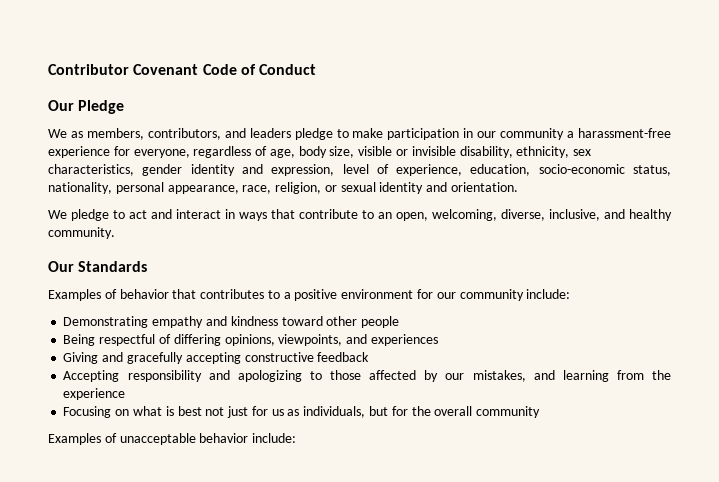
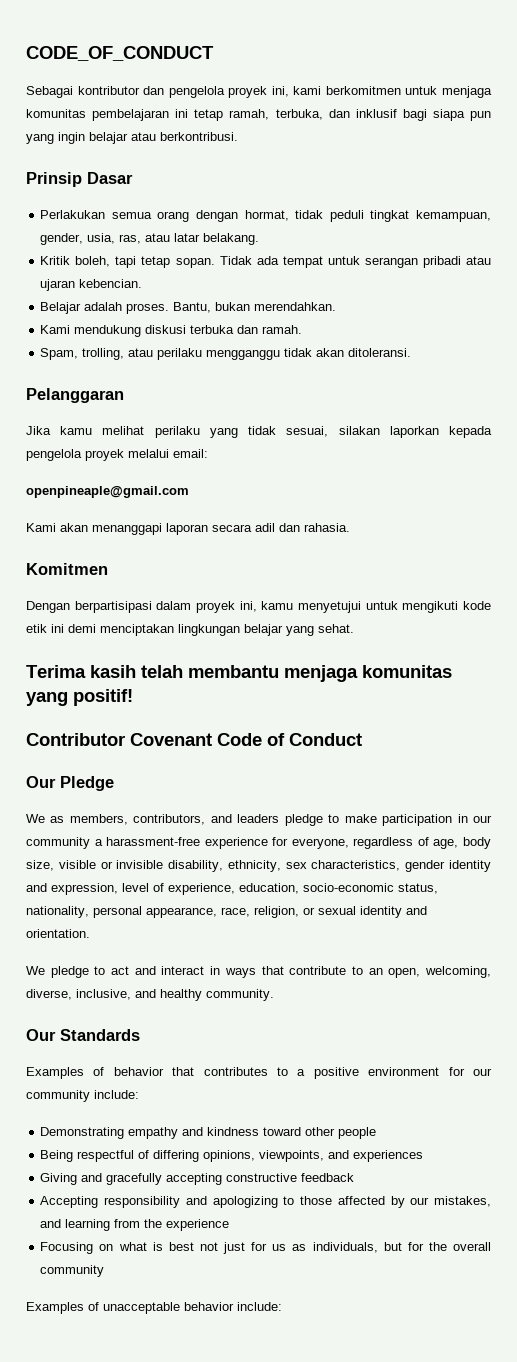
(48, 69) none -> [26,46,214,61] [26,86,492,98] [26,109,492,121] [26,132,238,144] [26,172,133,187] [40,210,491,222] [40,233,260,245] [40,256,491,268] [40,279,143,291] [40,302,337,314] [40,325,303,337] [40,348,412,360] [26,388,124,403] [26,426,493,438] [26,449,208,461] [26,486,189,498] [26,523,350,535] [26,563,108,575] [26,601,491,613] [26,624,354,636] [26,665,452,682] [26,689,133,706] CODE_OF_CONDUCT // Sebagai kontributor dan pengelola proyek ini, kami berkomitmen untuk menjaga komunitas pembelajaran ini tetap ramah, terbuka, dan inklusif bagi siapa pun yang ingin belajar atau berkontribusi. // Prinsip Dasar // Perlakukan semua orang dengan hormat, tidak peduli tingkat kemampuan, gender, usia, ras, atau latar belakang. // Kritik boleh, tapi tetap sopan. Tidak ada tempat untuk serangan pribadi atau ujaran kebencian. // Belajar adalah proses. Bantu, bukan merendahkan. // Kami mendukung diskusi terbuka dan ramah. // Spam, trolling, atau perilaku mengganggu tidak akan ditoleransi. // Pelanggaran // Jika kamu melihat perilaku yang tidak sesuai, silakan laporkan kepada pengelola proyek melalui email: // openpineaple@gmail.com // Kami akan menanggapi laporan secara adil dan rahasia. // Komitmen // Dengan berpartisipasi dalam proyek ini, kamu menyetujui untuk mengikuti kode etik ini demi menciptakan lingkungan belajar yang sehat. // Terima kasih telah membantu menjaga komunitas yang positif! //

